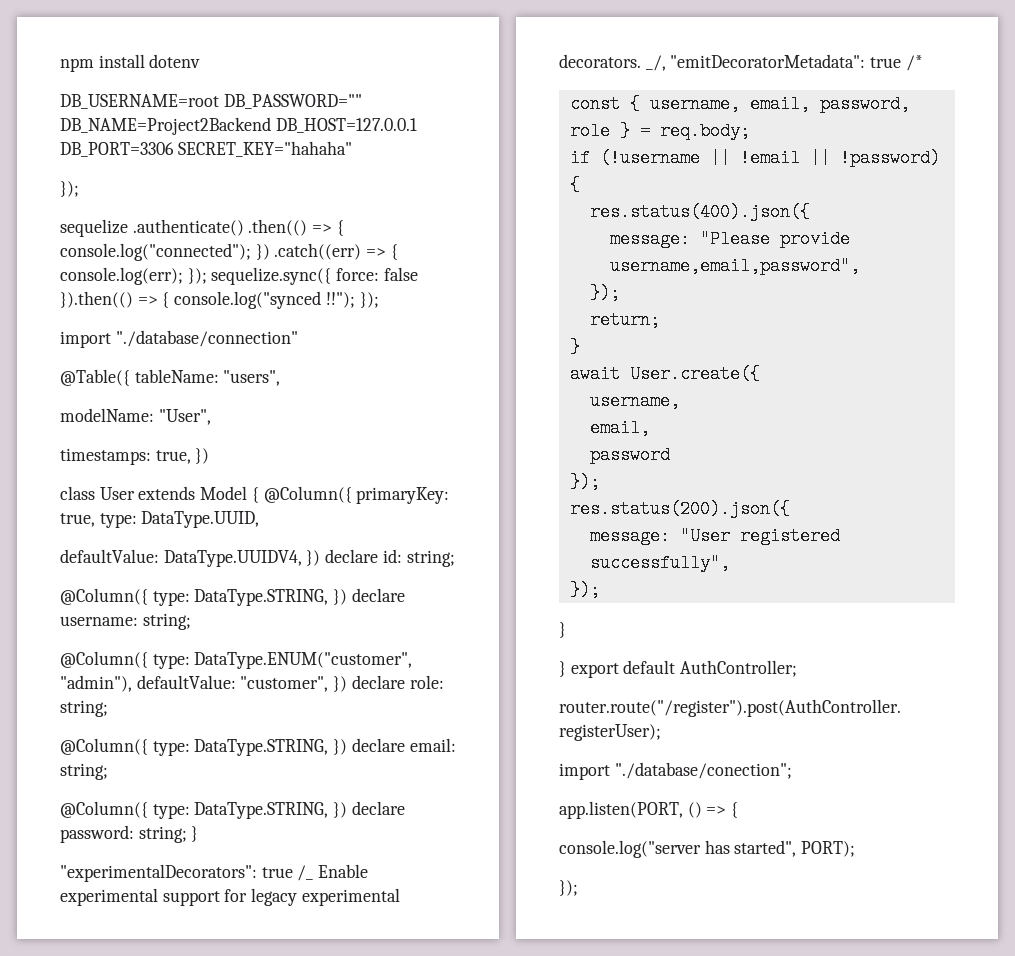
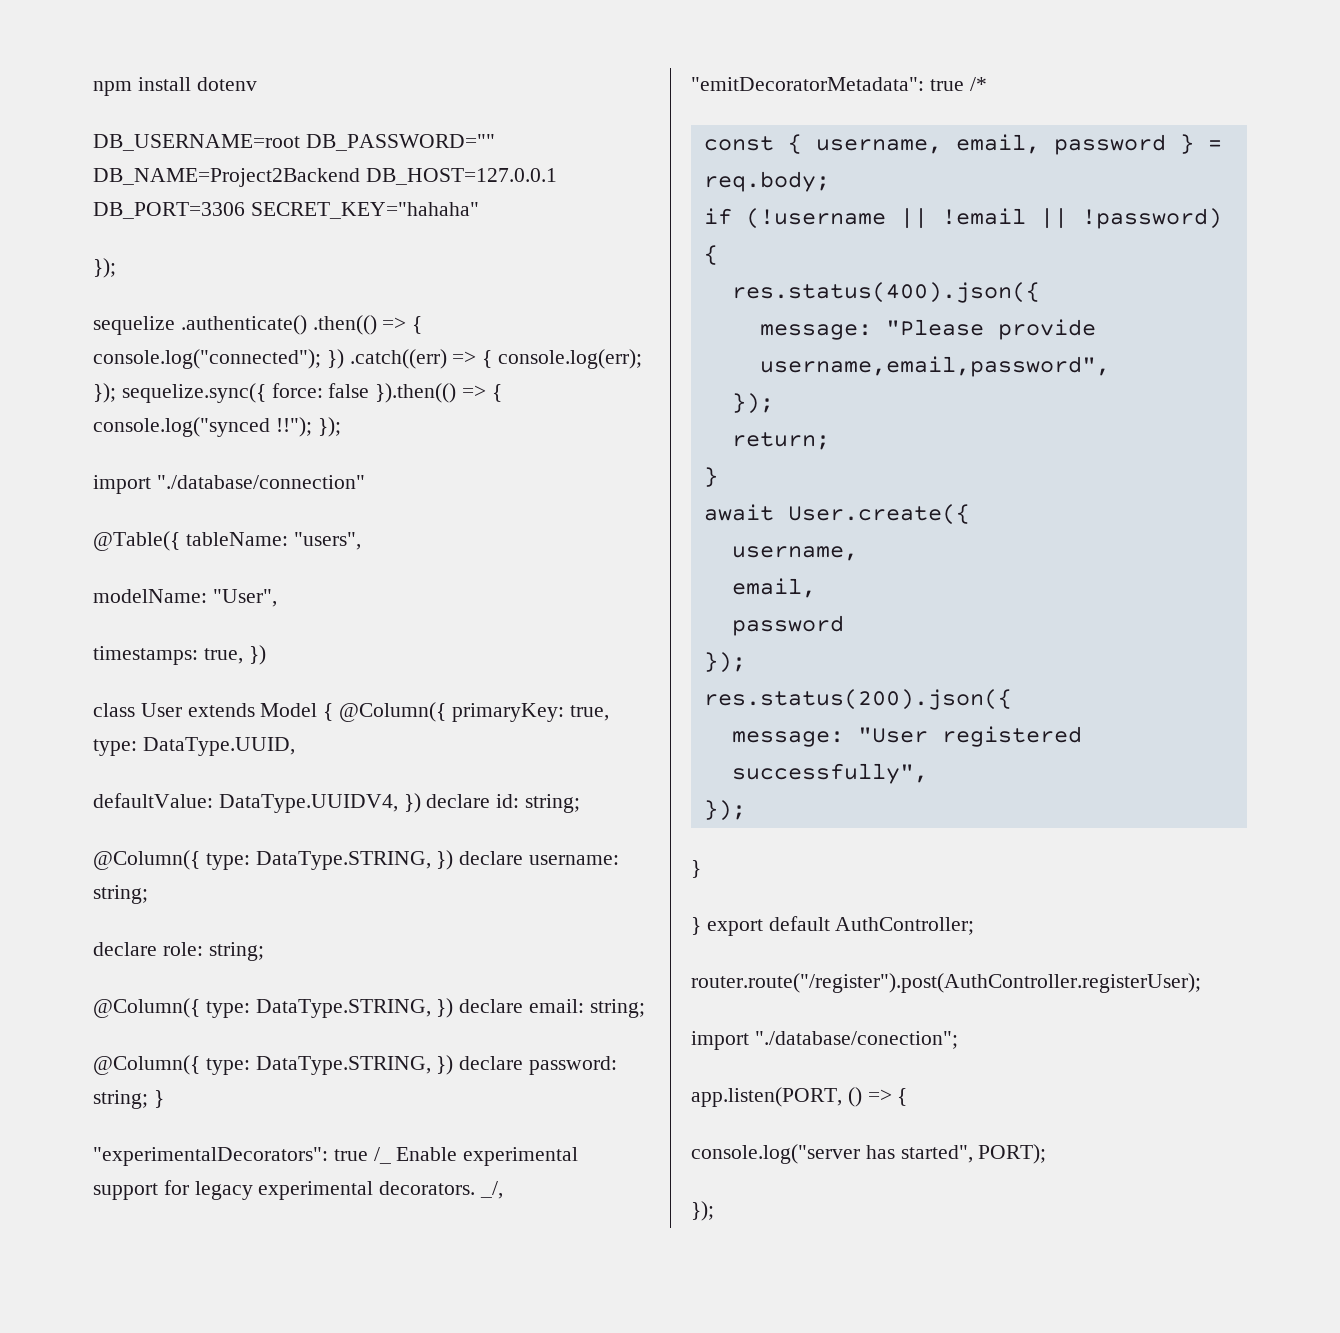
[60,651,413,669] [60,675,348,692] @Column({ type: DataType.ENUM("customer", "admin"), defaultValue: "customer", }) -> (148, 894) none
[819,95,910,113] [569,122,610,140] password, role -> [1053,134,1166,155] password

